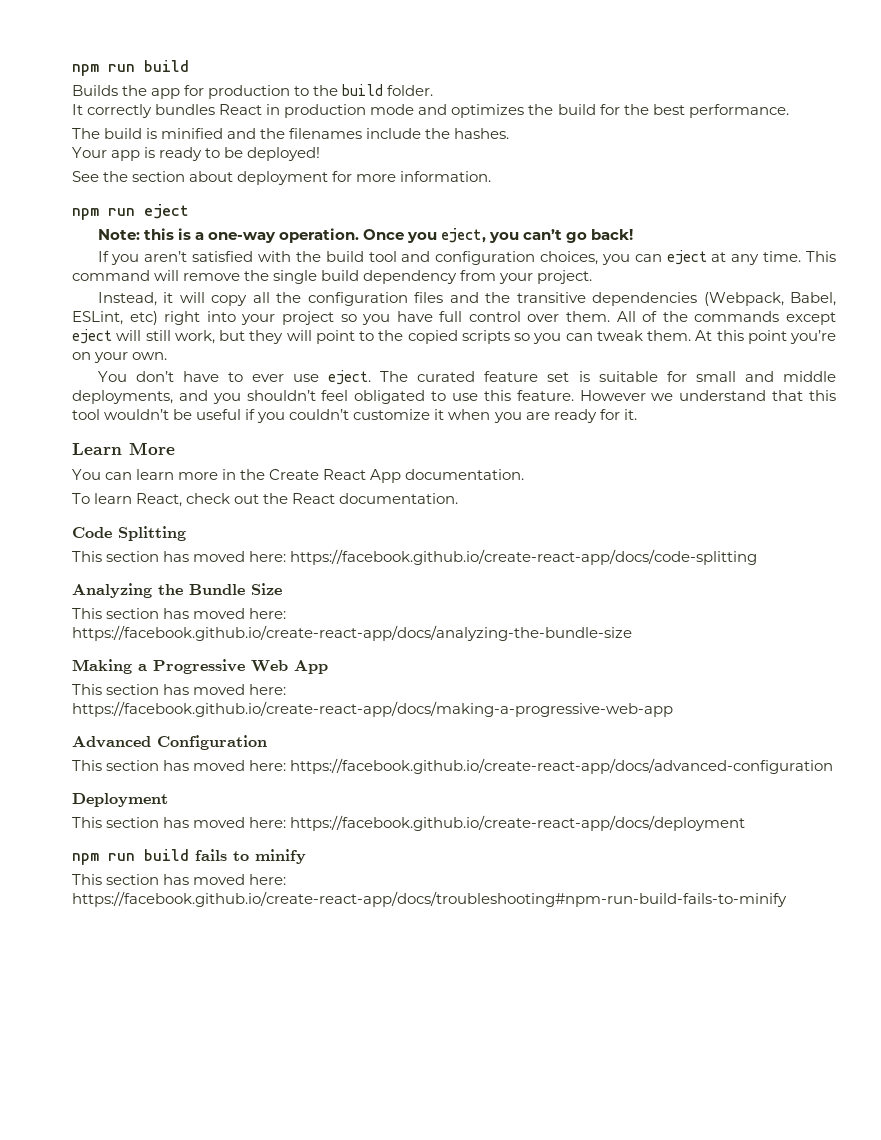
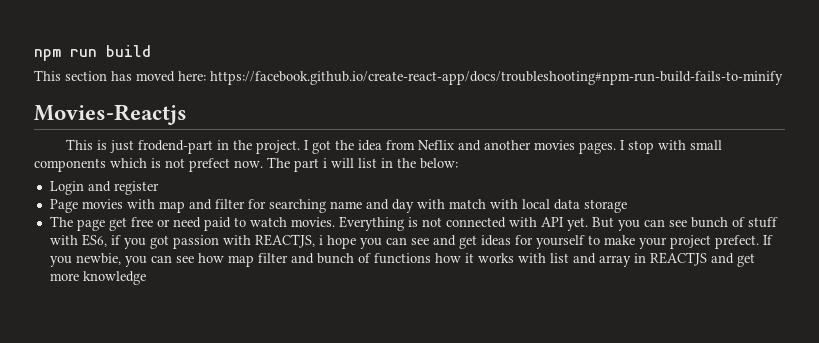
[72,60,189,76] [72,84,434,99] [72,104,789,118] [72,128,510,139] [72,147,321,161] [72,171,492,185] [72,204,189,220] [97,228,634,243] [97,250,836,265] [72,270,593,284] [97,292,836,306] [72,311,837,325] [72,329,836,344] [72,352,168,363] [97,370,837,385] [72,390,837,404] [72,409,637,423] [72,442,175,455] [72,469,525,483] [72,493,459,507] [72,526,186,541] [72,549,758,565] [72,583,282,598] [72,608,287,619] [72,625,632,641] [72,659,328,674] [72,684,287,695] [72,701,673,717] [72,735,267,750] [72,758,834,774] [72,793,168,807] [72,815,746,831] [72,849,306,865] npm run build // Builds the app for production to the build folder. // It correctly bundles React in production mode and optimizes the build for the best performance. // The build is minified and the filenames include the hashes. // Your app is ready to be deployed! // See the section about deployment for more information. // npm run eject // Note: this is a one-way operation. Once you eject, you can’t go back! // If you aren’t satisfied with the build tool and configuration choices, you can eject at any time. This command will remove the single build dependency from your project. // Instead, it will copy all the configuration files and the transitive dependencies (Webpack, Babel, ESLint, etc) right into your project so you have full control over them. All of the commands except eject will still work, but they will point to the copied scripts so you can tweak them. At this point you’re on your own. // You don’t have to ever use eject. The curated feature set is suitable for small and middle deployments, and you shouldn’t feel obligated to use this feature. However we understand that this tool wouldn’t be useful if you couldn’t customize it when you are ready for it. // Learn More // You can learn more in the Create React App documentation. // To learn React, check out the React documentation. // Code Splitting // This section has moved here: https://facebook.github.io/create-react-app/docs/code-splitting // Analyzing the Bundle Size // This section has moved here: https://facebook.github.io/create-react-app/docs/analyzing-the-bundle-size // Making a Progressive Web App // This section has moved here: https://facebook.github.io/create-react-app/docs/making-a-progressive-web-app // Advanced Configuration // This section has moved here: https://facebook.github.io/create-react-app/docs/advanced-configuration // Deployment // This section has moved here: https://facebook.github.io/create-react-app/docs/deployment // npm run build fails to minify -> [34,45,151,61] npm run build
(787, 899) none -> [34,104,187,125] [65,139,722,154] [34,157,458,172] [49,181,159,195] [49,199,627,213] [49,216,778,231] [49,234,773,249] [49,252,755,267] [49,271,146,285] // Movies-Reactjs // This is just frodend-part in the project. I got the idea from Neflix and another movies pages. I stop with small components which is not prefect now. The part i will list in the below: // Login and register // Page movies with map and filter for searching name and day with match with local data storage // The page get free or need paid to watch movies. Everything is not connected with API yet. But you can see bunch of stuff with ES6, if you got passion with REACTJS, i hope you can see and get ideas for yourself to make your project prefect. If you newbie, you can see how map filter and bunch of functions how it works with list and array in REACTJS and get more knowledge

